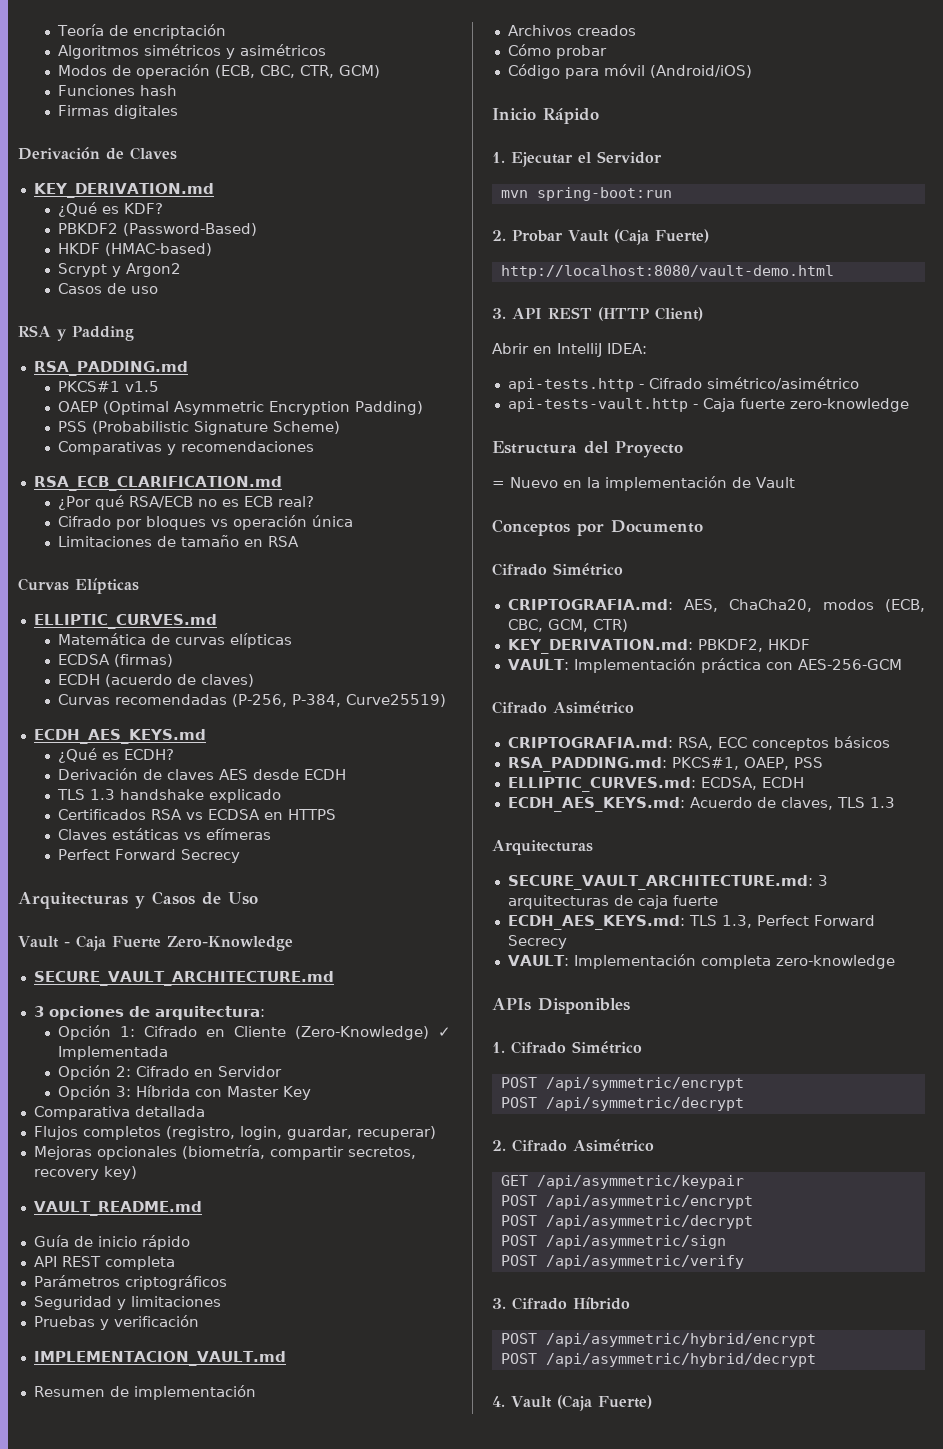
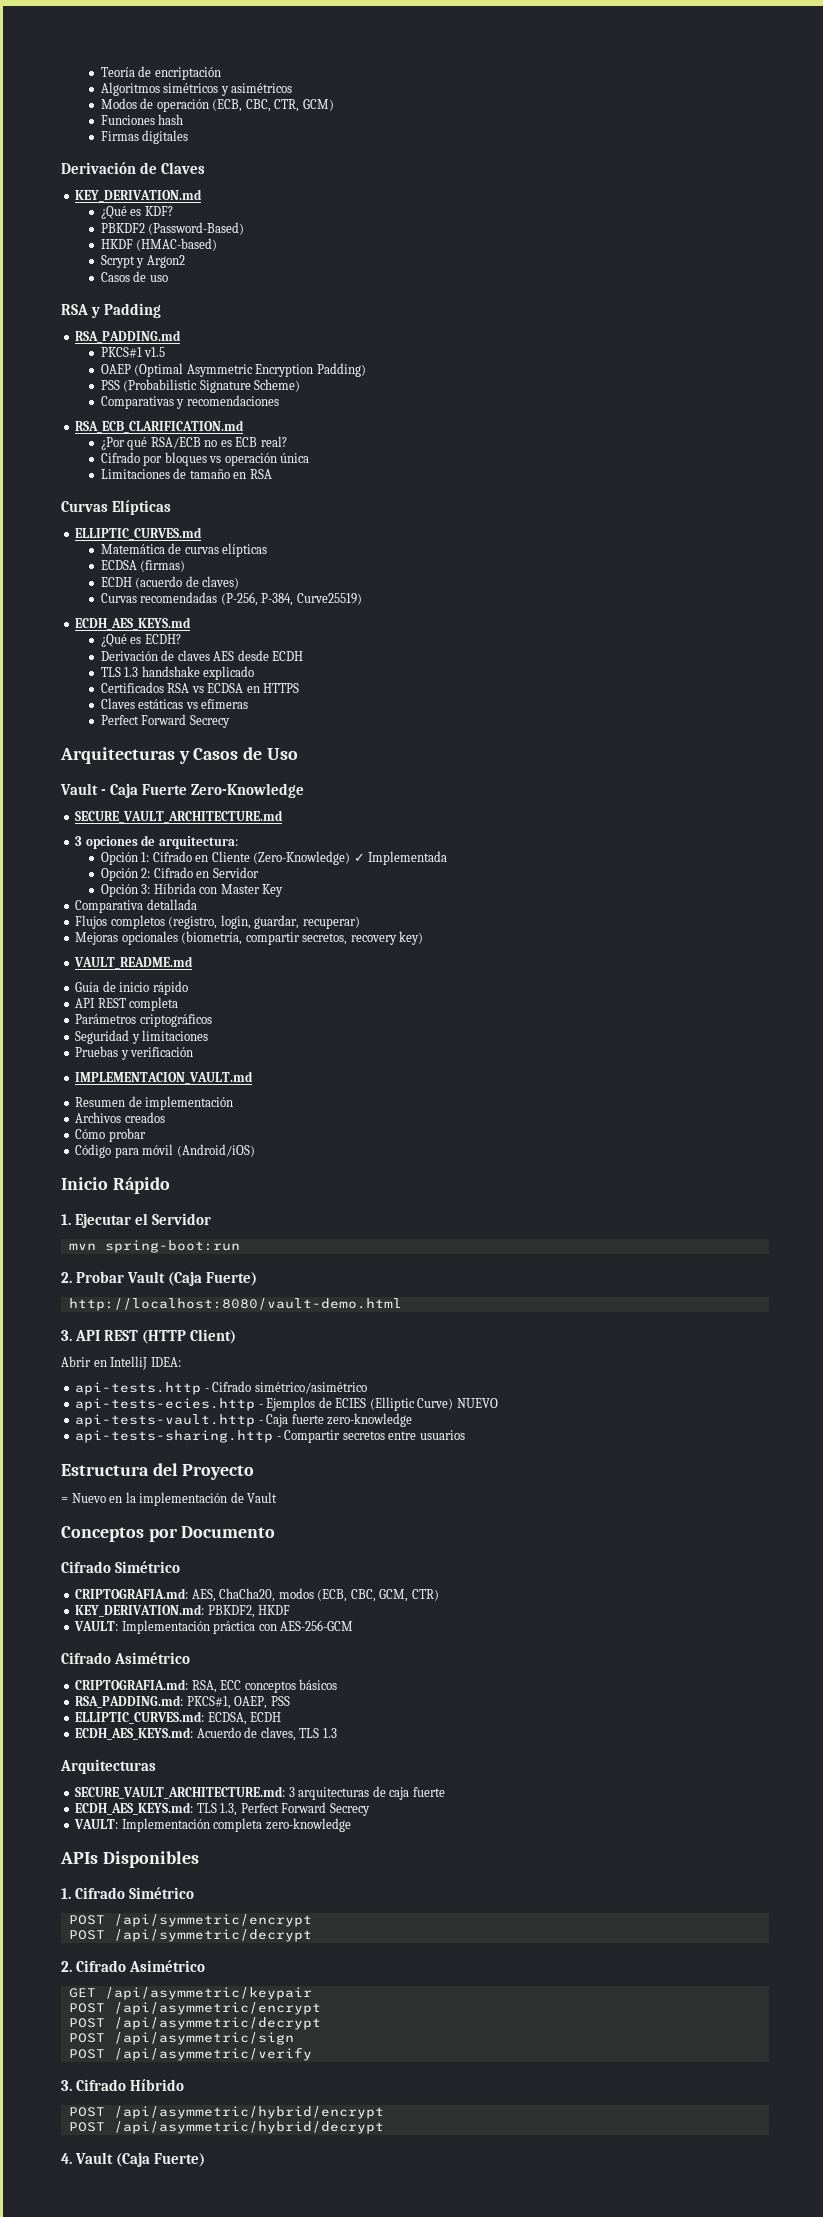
(859, 383) none -> [75,1397,498,1411] // api-tests-ecies.http - Ejemplos de ECIES (Elliptic Curve) NUEVO
(909, 405) none -> [75,1430,465,1443] // api-tests-sharing.http - Compartir secretos entre usuarios

